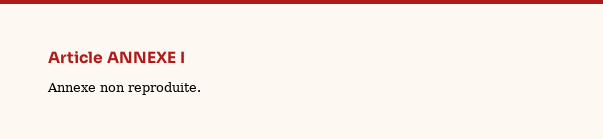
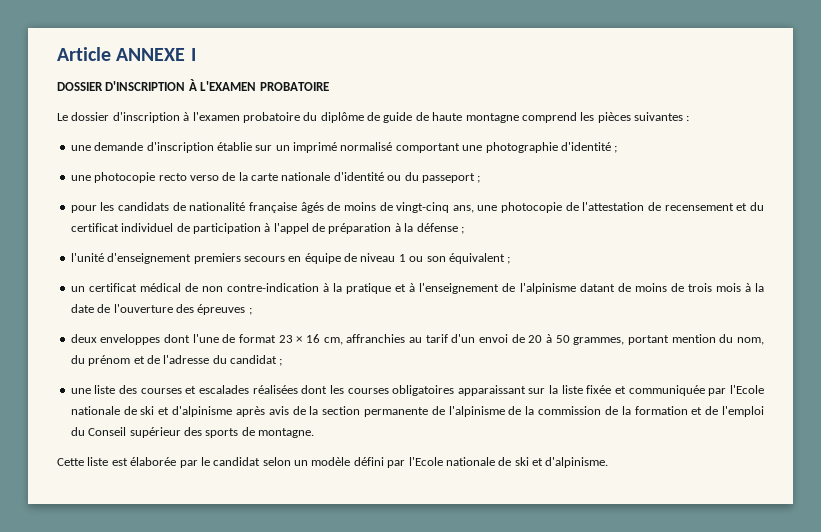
[47,82,201,95] Annexe non reproduite. -> [57,79,329,91] [57,112,690,123] [70,142,618,153] [70,172,481,183] [70,202,765,213] [70,223,464,234] [70,253,511,264] [70,283,765,294] [70,304,252,315] [70,334,765,345] [70,355,283,366] [70,385,765,396] [70,406,764,417] [70,427,314,438] [57,457,609,468] DOSSIER D'INSCRIPTION À L'EXAMEN PROBATOIRE // Le dossier d'inscription à l'examen probatoire du diplôme de guide de haute montagne comprend les pièces suivantes : // une demande d'inscription établie sur un imprimé normalisé comportant une photographie d'identité ; // une photocopie recto verso de la carte nationale d'identité ou du passeport ; // pour les candidats de nationalité française âgés de moins de vingt-cinq ans, une photocopie de l'attestation de recensement et du certificat individuel de participation à l'appel de préparation à la défense ; // l'unité d'enseignement premiers secours en équipe de niveau 1 ou son équivalent ; // un certificat médical de non contre-indication à la pratique et à l'enseignement de l'alpinisme datant de moins de trois mois à la date de l'ouverture des épreuves ; // deux enveloppes dont l'une de format 23 × 16 cm, affranchies au tarif d'un envoi de 20 à 50 grammes, portant mention du nom, du prénom et de l'adresse du candidat ; // une liste des courses et escalades réalisées dont les courses obligatoires apparaissant sur la liste fixée et communiquée par l'Ecole nationale de ski et d'alpinisme après avis de la section permanente de l'alpinisme de la commission de la formation et de l'emploi du Conseil supérieur des sports de montagne. // Cette liste est élaborée par le candidat selon un modèle défini par l'Ecole nationale de ski et d'alpinisme.

